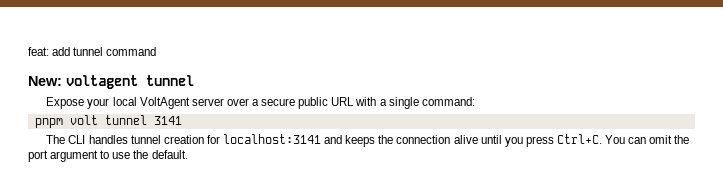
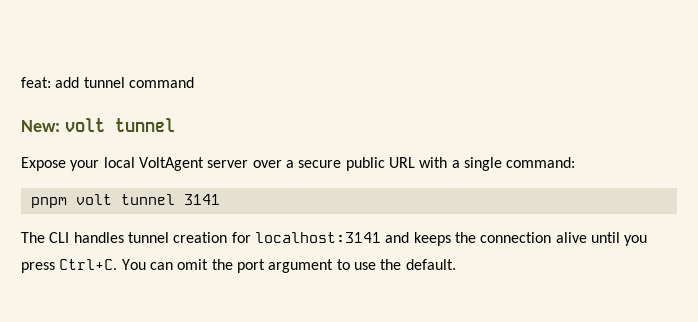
[66,75,138,89] voltagent -> [64,118,105,132] volt

